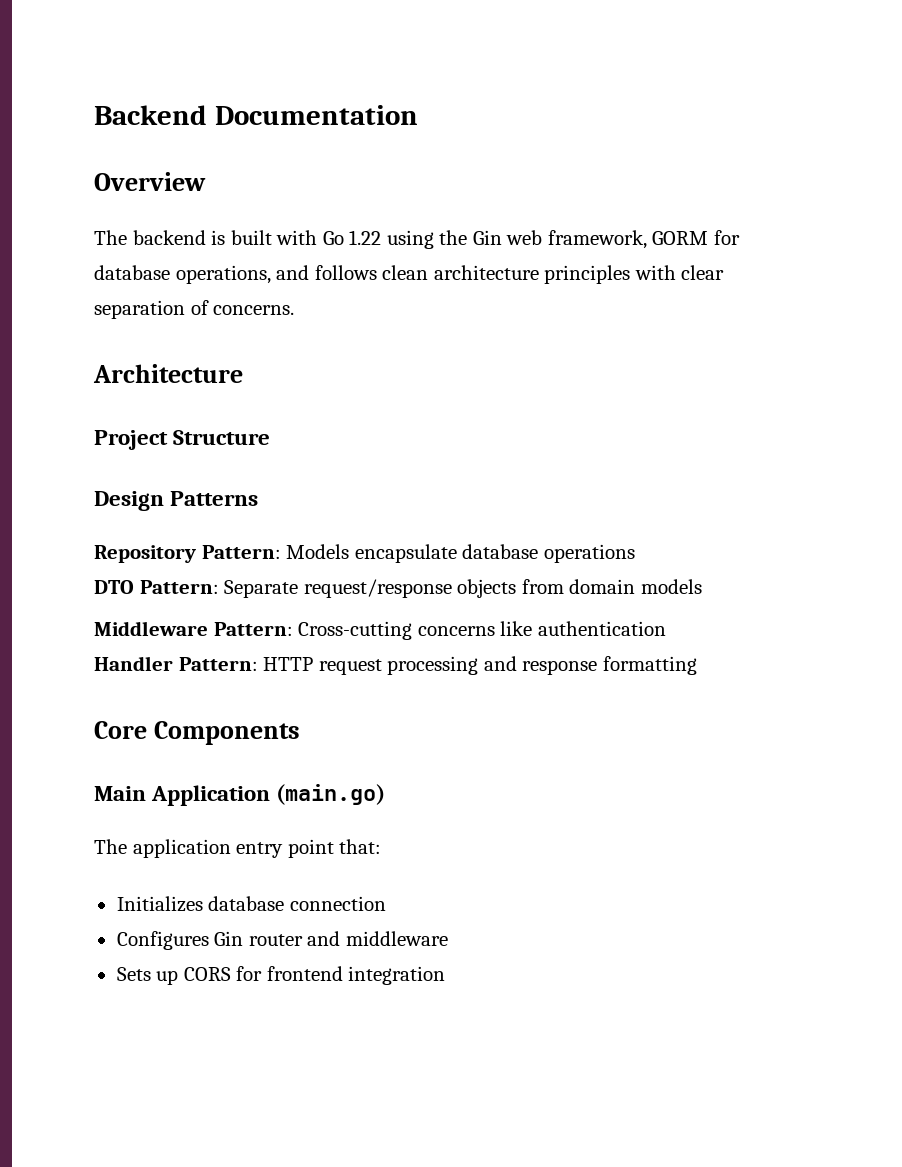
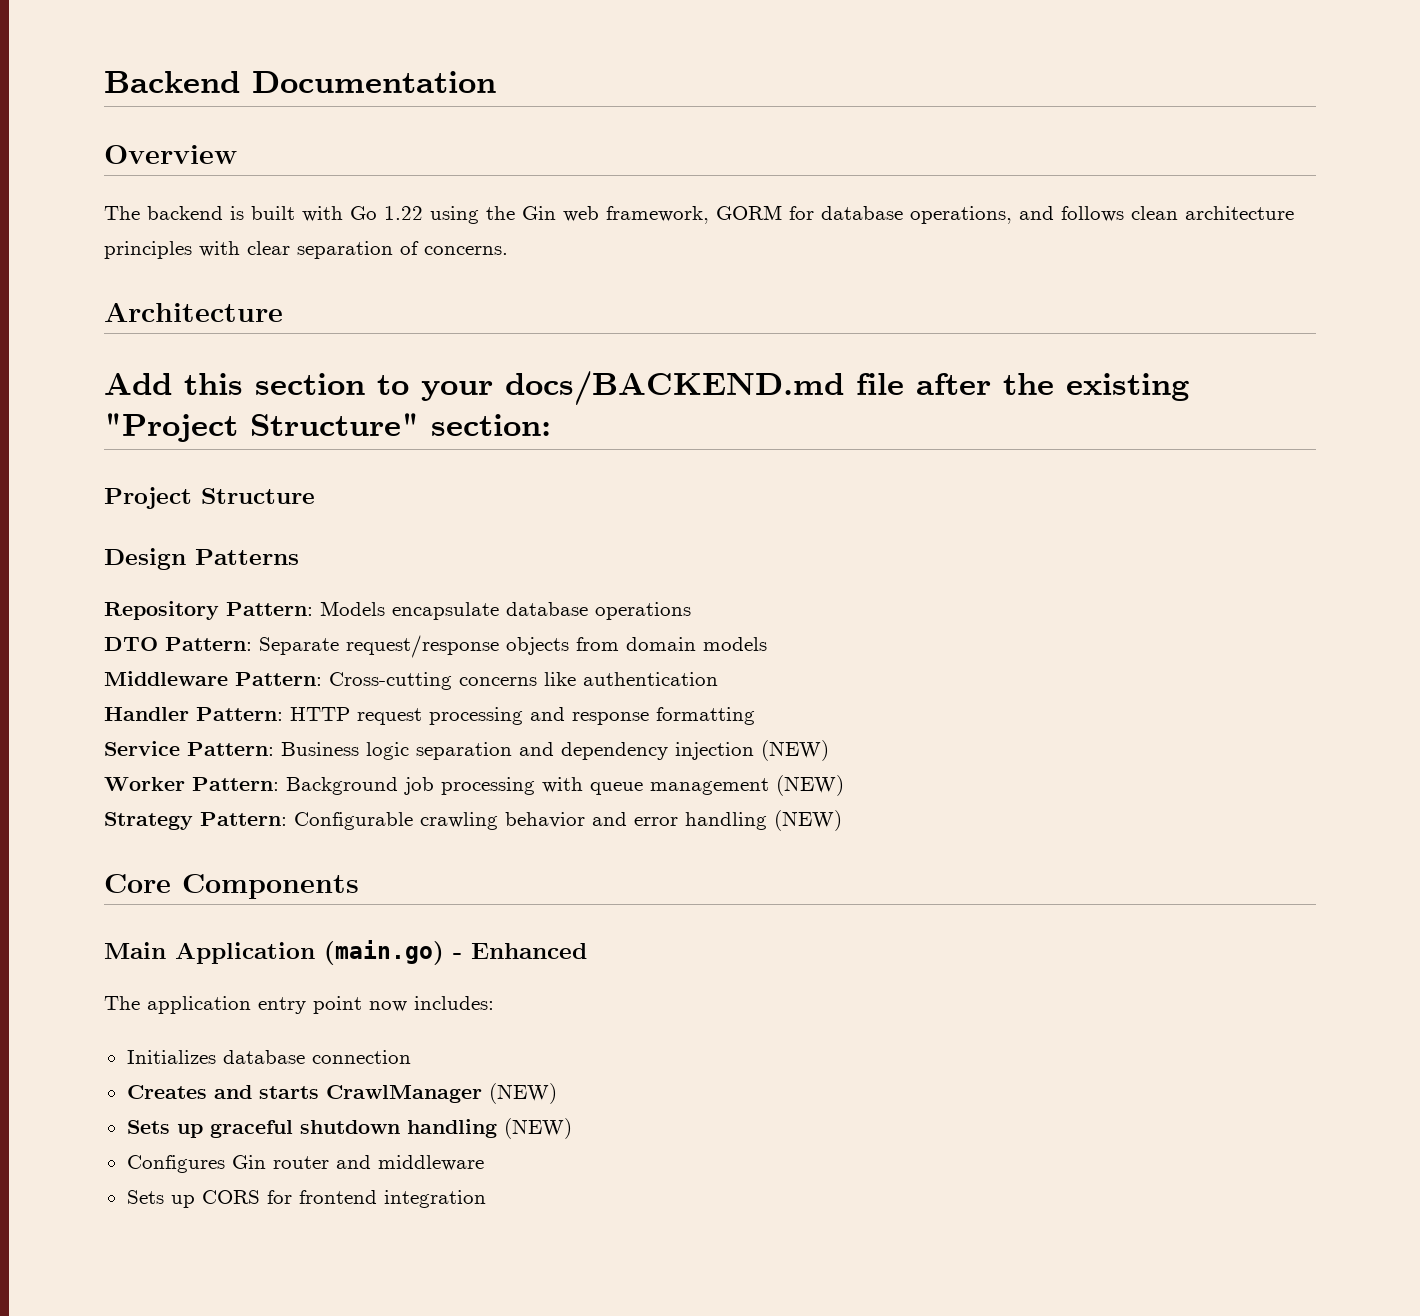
(243, 373) none -> [104,371,1189,406] [104,413,551,442] // Add this section to your docs/BACKEND.md file after the existing "Project Structure" section:
(697, 665) none -> [104,740,829,761] [104,775,844,796] [104,810,842,831] // Service Pattern: Business logic separation and dependency injection (NEW) // Worker Pattern: Background job processing with queue management (NEW) // Strategy Pattern: Configurable crawling behavior and error handling (NEW)
(386, 794) none -> [453,943,587,959] - Enhanced
[339,839,382,854] that: -> [369,996,494,1012] now includes:
(386, 903) none -> [126,1083,557,1104] [126,1118,572,1139] // Creates and starts CrawlManager (NEW) // Sets up graceful shutdown handling (NEW)

